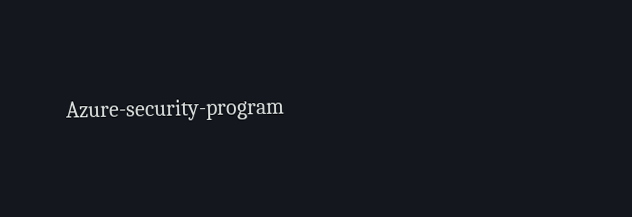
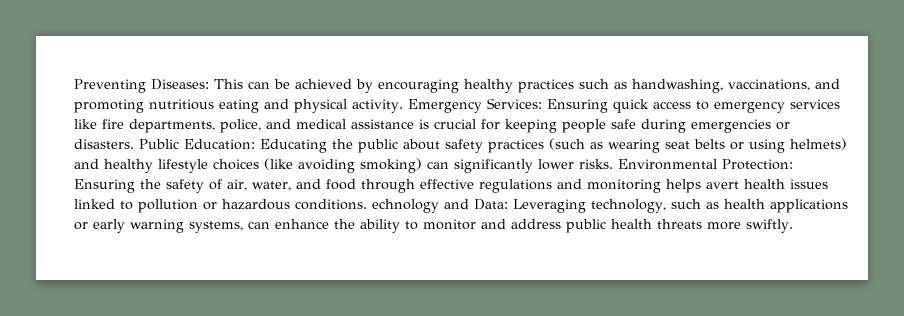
[65,97,285,123] Azure-security-program -> [74,79,840,93] [74,98,840,113] [74,119,790,133] [74,138,847,153] [74,158,793,173] [74,179,828,193] [74,199,848,213] [74,219,793,233] Preventing Diseases: This can be achieved by encouraging healthy practices such as handwashing, vaccinations, and promoting nutritious eating and physical activity. Emergency Services: Ensuring quick access to emergency services like fire departments, police, and medical assistance is crucial for keeping people safe during emergencies or disasters. Public Education: Educating the public about safety practices (such as wearing seat belts or using helmets) and healthy lifestyle choices (like avoiding smoking) can significantly lower risks. Environmental Protection: Ensuring the safety of air, water, and food through effective regulations and monitoring helps avert health issues linked to pollution or hazardous conditions. echnology and Data: Leveraging technology, such as health applications or early warning systems, can enhance the ability to monitor and address public health threats more swiftly.

